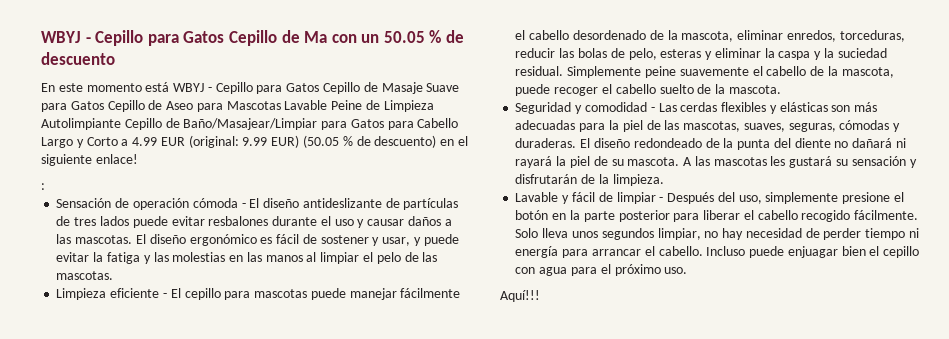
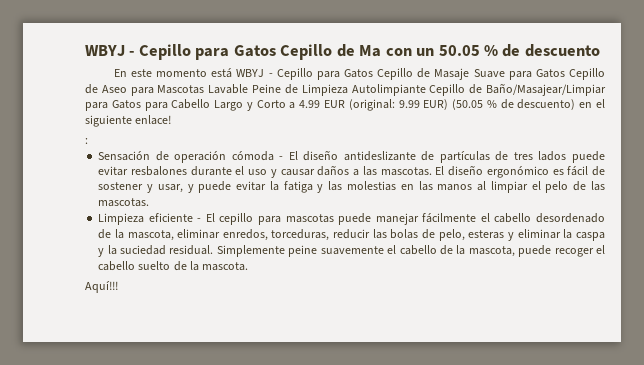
[515,102,878,114] [515,120,901,132] [515,138,906,150] [515,156,917,168] [515,174,664,186] [515,192,904,204] [515,210,919,222] [515,228,919,240] [515,246,920,258] [515,264,688,276] // Seguridad y comodidad - Las cerdas flexibles y elásticas son más adecuadas para la piel de las mascotas, suaves, seguras, cómodas y duraderas. El diseño redondeado de la punta del diente no dañará ni rayará la piel de su mascota. A las mascotas les gustará su sensación y disfrutarán de la limpieza. // Lavable y fácil de limpiar - Después del uso, simplemente presione el botón en la parte posterior para liberar el cabello recogido fácilmente. Solo lleva unos segundos limpiar, no hay necesidad de perder tiempo ni energía para arrancar el cabello. Incluso puede enjuagar bien el cepillo con agua para el próximo uso. -> (249, 266) none

